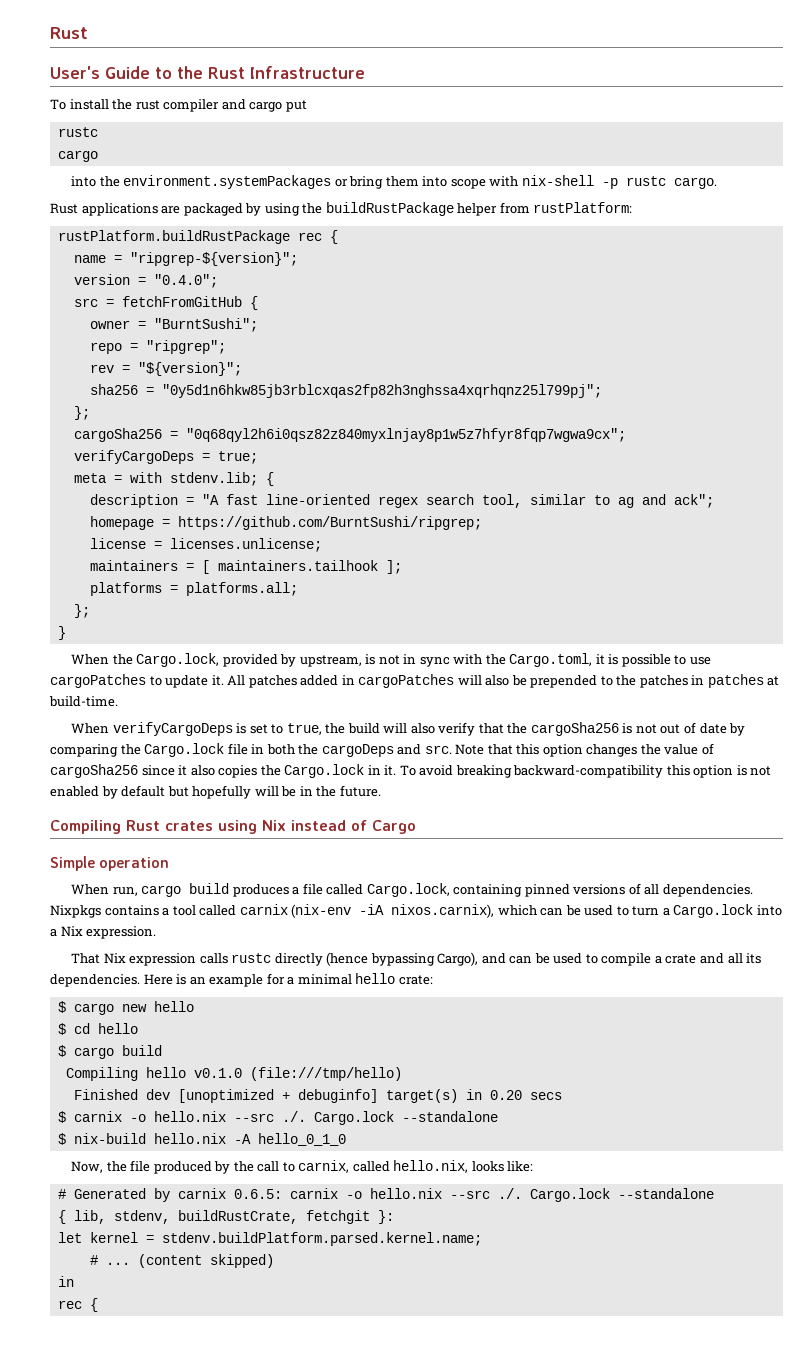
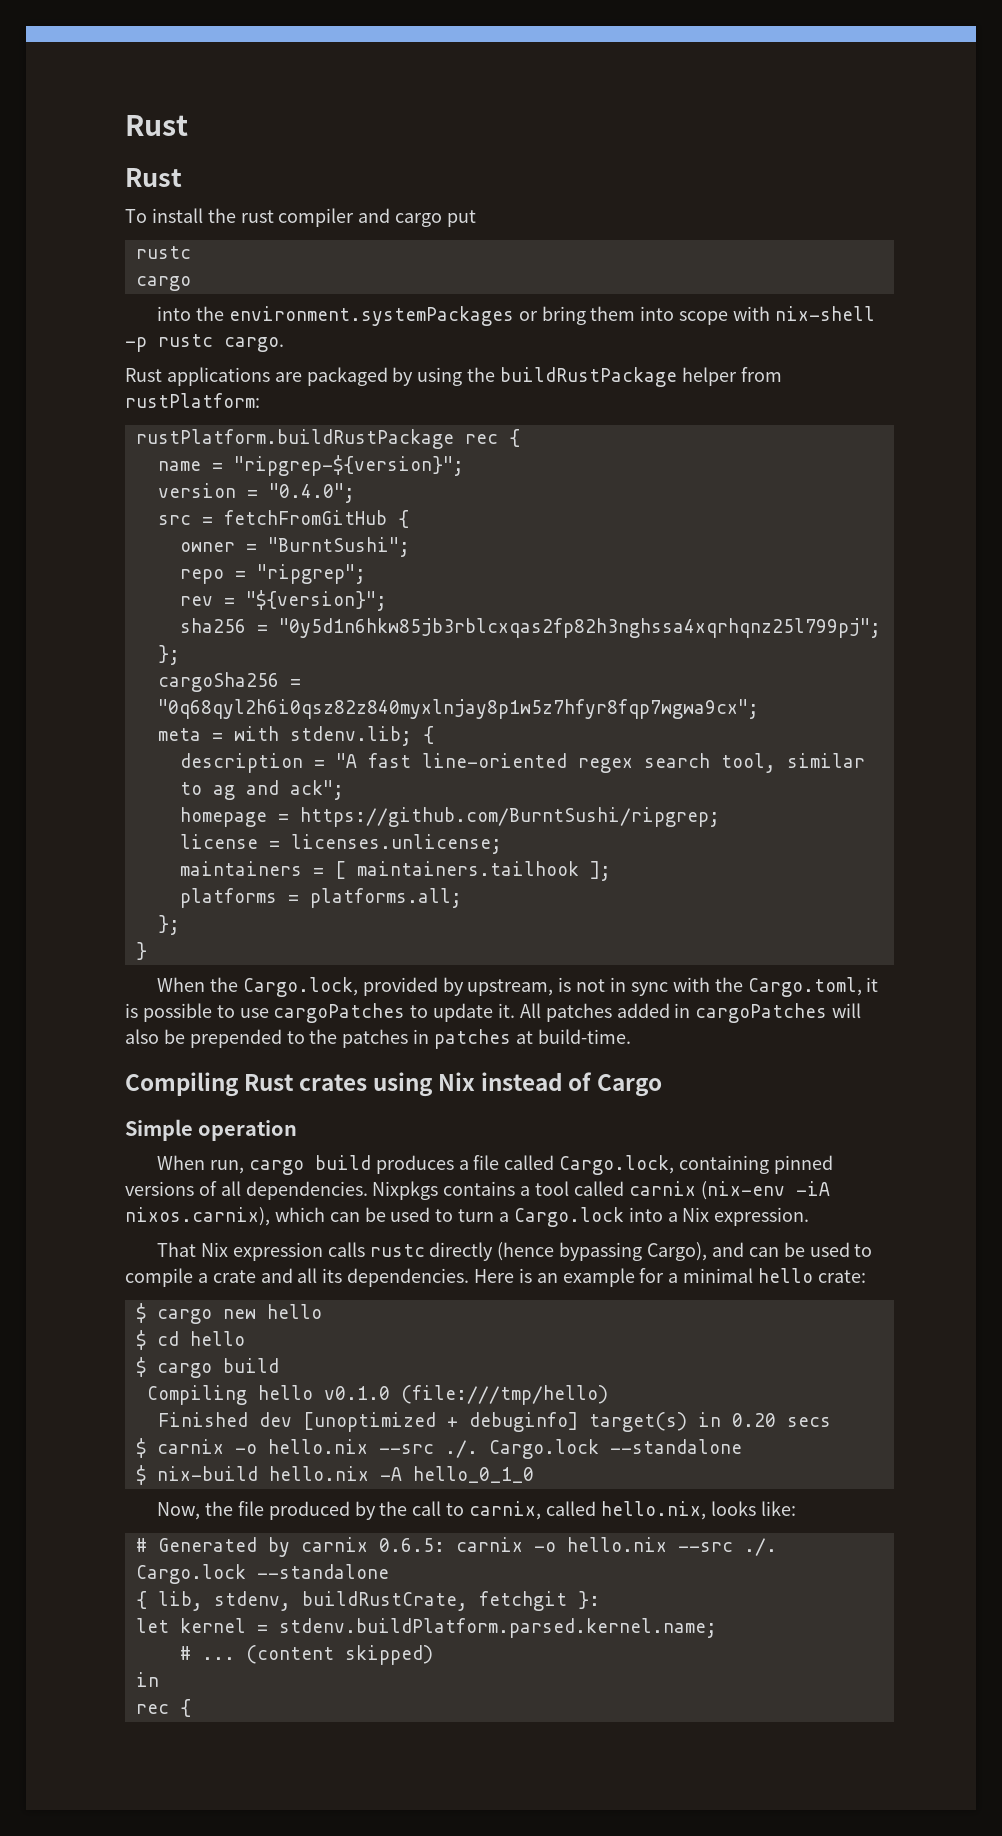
[50,27,88,39] [50,66,365,79] Rust // User's Guide to the Rust Infrastructure -> [125,115,188,136] [125,168,182,187] Rust // Rust
[73,450,258,464] // verifyCargoDeps = true; -> (759, 709) none
[71,722,746,736] [50,743,714,757] [50,764,772,778] [50,785,381,799] // When verifyCargoDeps is set to true, the build will also verify that the cargoSha256 is not out of date by comparing the Cargo.lock file in both the cargoDeps and src. Note that this option changes the value of cargoSha256 since it also copies the Cargo.lock in it. To avoid breaking backward-compatibility this option is not enabled by default but hopefully will be in the future. -> (631, 1036) none

